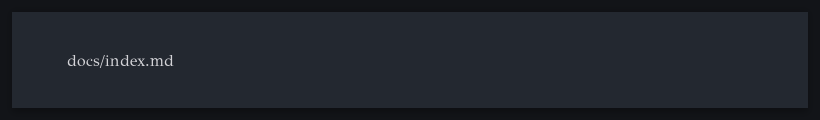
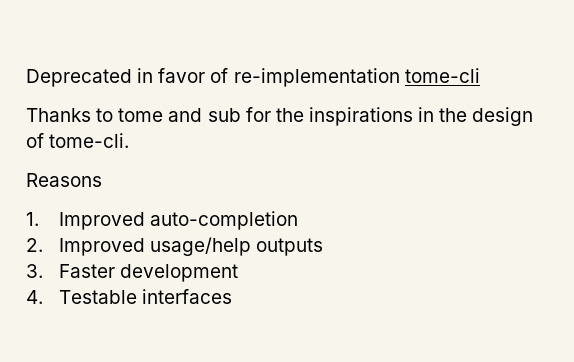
[67,55,174,68] docs/index.md -> [26,68,480,87] [26,107,534,126] [26,133,130,148] [26,173,102,187] [26,211,298,230] [26,237,324,256] [26,264,238,282] [26,289,232,304] Deprecated in favor of re-implementation tome-cli // Thanks to tome and sub for the inspirations in the design of tome-cli. // Reasons // 1. Improved auto-completion // 2. Improved usage/help outputs // 3. Faster development // 4. Testable interfaces

